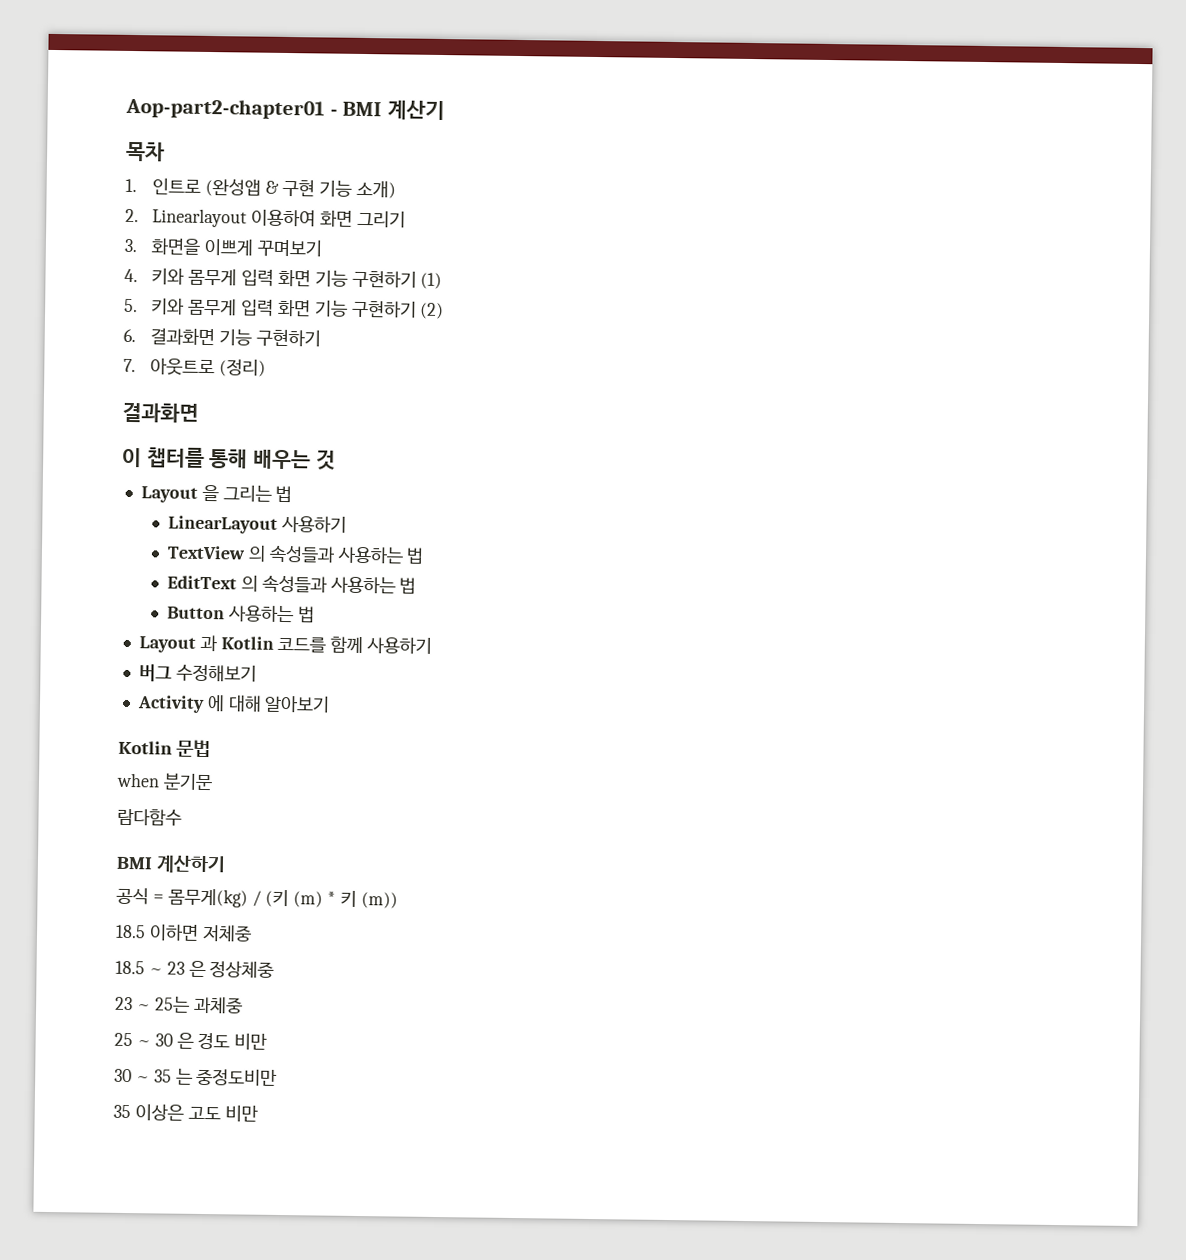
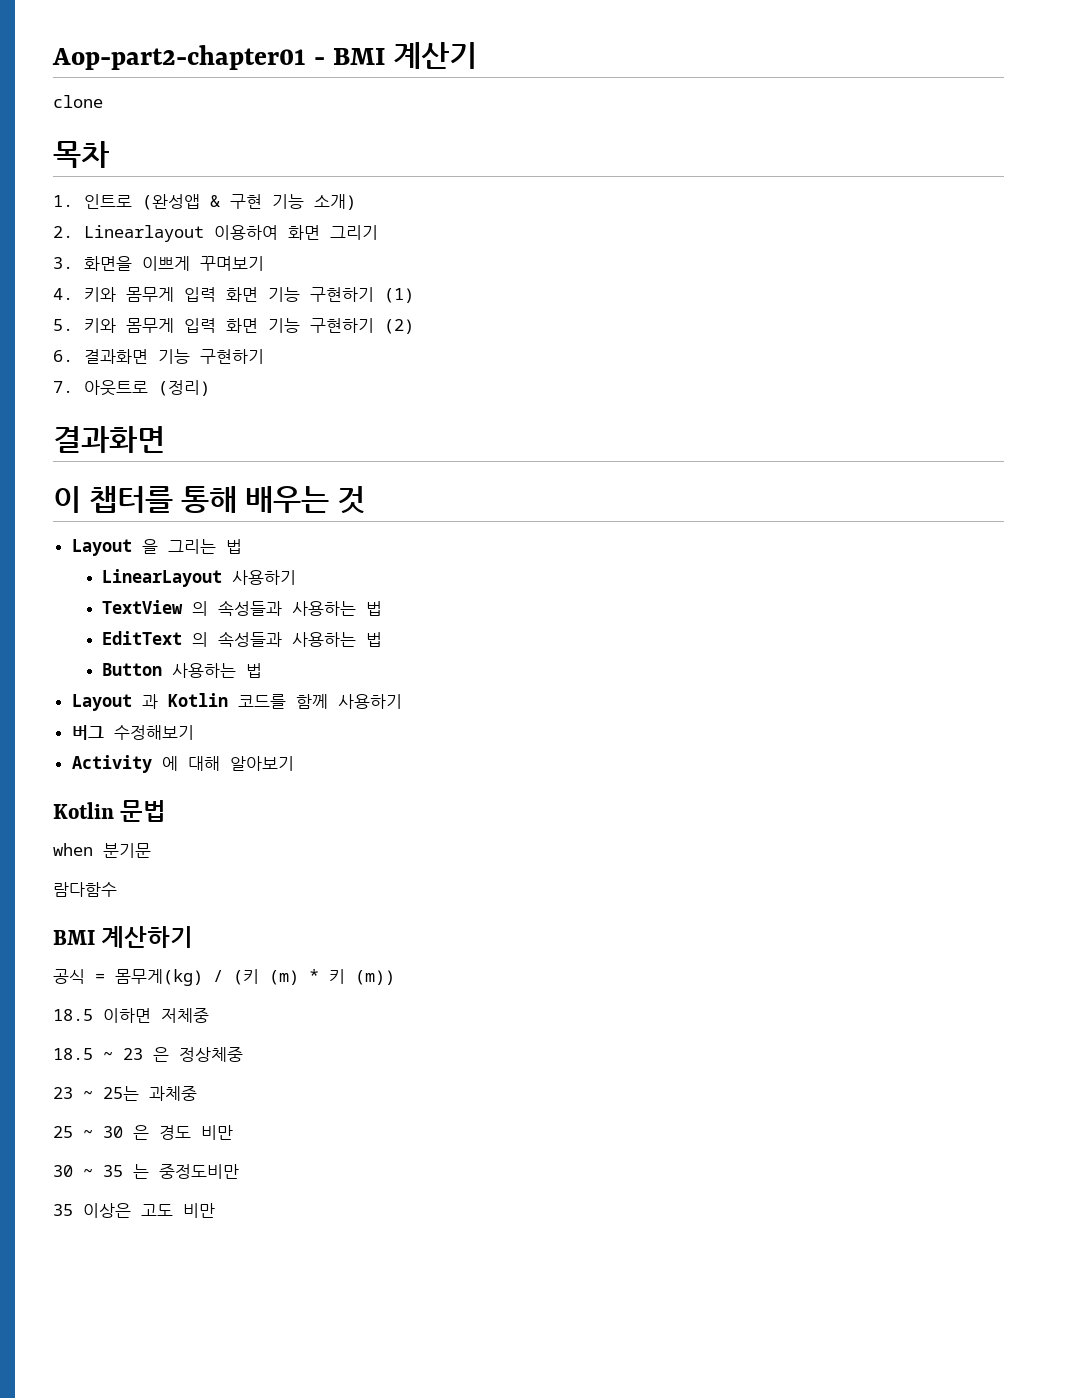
(446, 110) none -> [53,95,103,108] // clone

